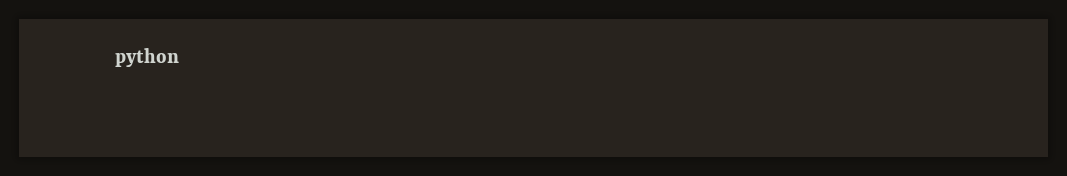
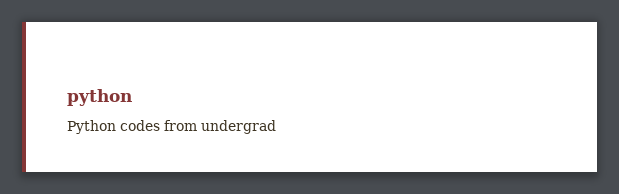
(179, 57) none -> [67,120,276,134] // Python codes from undergrad

